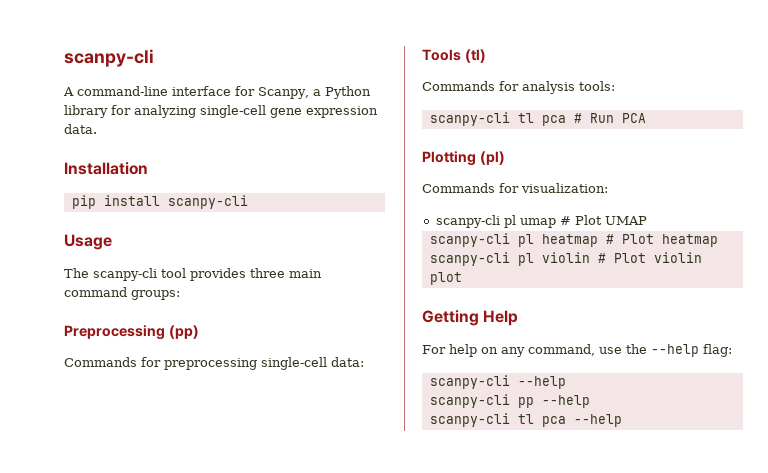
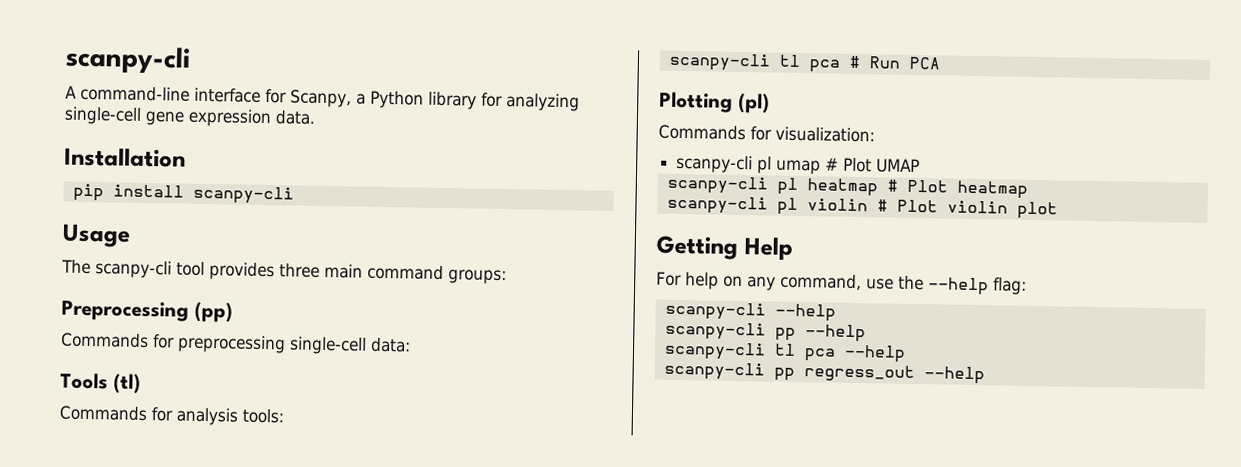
(622, 420) none -> [663,361,985,385] // scanpy-cli pp regress_out --help

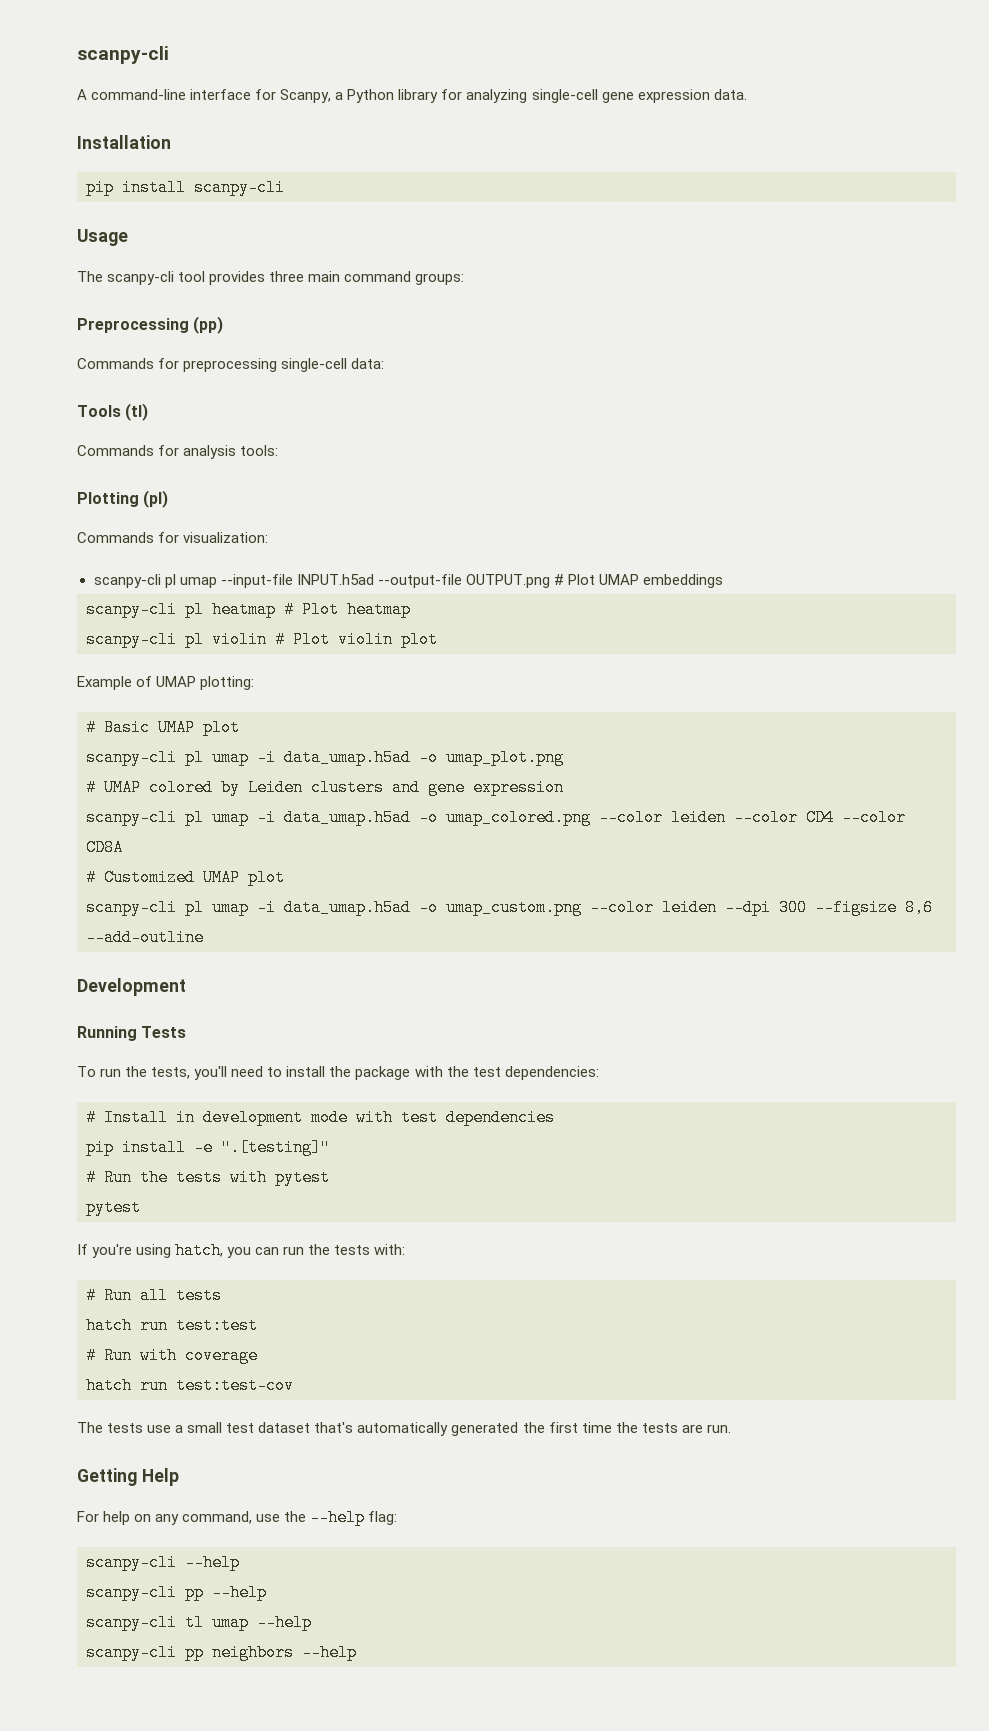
[668,52,941,73] // scanpy-cli tl pca # Run PCA -> (279, 450) none
(822, 167) none -> [220,574,550,588] --input-file INPUT.h5ad --output-file OUTPUT.png
(921, 166) none -> [643,574,723,588] embeddings
(1058, 210) none -> [77,676,255,690] [86,719,240,736] [86,749,564,766] [86,779,564,796] [86,809,906,826] [86,839,123,856] [86,869,285,886] [86,899,933,916] [86,929,204,946] [77,978,186,996] [77,1026,187,1041] [77,1066,599,1080] [86,1109,555,1126] [86,1139,330,1156] [86,1169,330,1186] [86,1199,141,1216] [77,1242,406,1259] [86,1287,222,1304] [86,1317,258,1334] [86,1347,258,1364] [86,1377,294,1394] [77,1422,731,1436] // Example of UMAP plotting: // # Basic UMAP plot // scanpy-cli pl umap -i data_umap.h5ad -o umap_plot.png // # UMAP colored by Leiden clusters and gene expression // scanpy-cli pl umap -i data_umap.h5ad -o umap_colored.png --color leiden --color CD4 --color CD8A // # Customized UMAP plot // scanpy-cli pl umap -i data_umap.h5ad -o umap_custom.png --color leiden --dpi 300 --figsize 8,6 --add-outline // Development // Running Tests // To run the tests, you'll need to install the package with the test dependencies: // # Install in development mode with test dependencies // pip install -e ".[testing]" // # Run the tests with pytest // pytest // If you're using hatch, you can run the tests with: // # Run all tests // hatch run test:test // # Run with coverage // hatch run test:test-cov // The tests use a small test dataset that's automatically generated the first time the tests are run.
[803,344,906,363] [663,361,915,382] pca --help // scanpy-cli pp regress_out -> [212,1614,312,1631] [86,1644,294,1661] umap --help // scanpy-cli pp neighbors

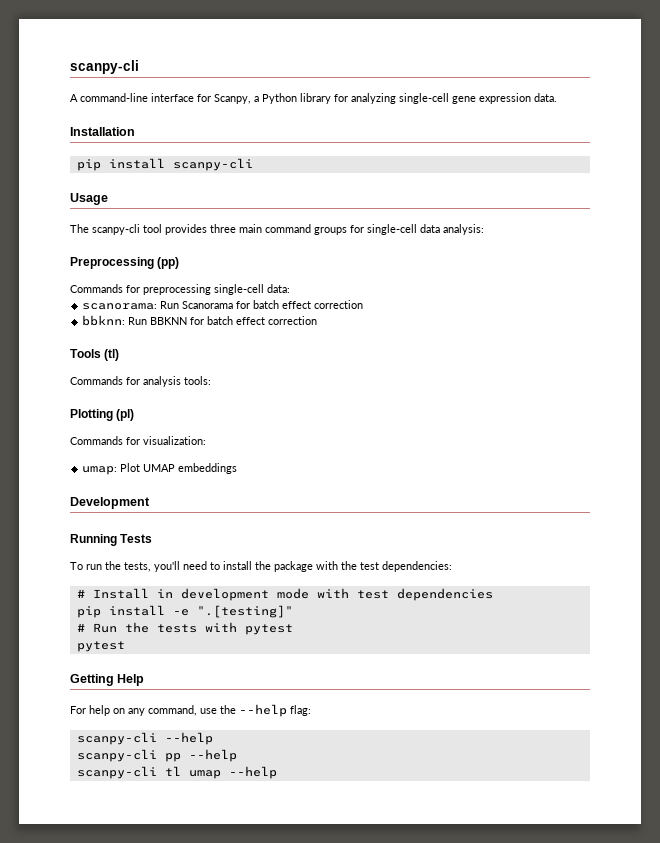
[415,273,465,285] groups: -> [314,224,484,235] groups for single-cell data analysis:
(385, 363) none -> [82,300,364,310] [82,315,318,326] // scanorama: Run Scanorama for batch effect correction // bbknn: Run BBKNN for batch effect correction
[93,574,723,588] [86,601,411,618] [86,631,438,648] [77,676,255,690] [86,719,240,736] [86,749,564,766] [86,779,564,796] [86,809,906,826] [86,839,123,856] [86,869,285,886] [86,899,933,916] [86,929,204,946] scanpy-cli pl umap --input-file INPUT.h5ad --output-file OUTPUT.png # Plot UMAP embeddings // scanpy-cli pl heatmap # Plot heatmap // scanpy-cli pl violin # Plot violin plot // Example of UMAP plotting: // # Basic UMAP plot // scanpy-cli pl umap -i data_umap.h5ad -o umap_plot.png // # UMAP colored by Leiden clusters and gene expression // scanpy-cli pl umap -i data_umap.h5ad -o umap_colored.png --color leiden --color CD4 --color CD8A // # Customized UMAP plot // scanpy-cli pl umap -i data_umap.h5ad -o umap_custom.png --color leiden --dpi 300 --figsize 8,6 --add-outline -> [82,463,238,475] umap: Plot UMAP embeddings
[77,1242,406,1259] [86,1287,222,1304] [86,1317,258,1334] [86,1347,258,1364] [86,1377,294,1394] [77,1422,731,1436] // If you're using hatch, you can run the tests with: // # Run all tests // hatch run test:test // # Run with coverage // hatch run test:test-cov // The tests use a small test dataset that's automatically generated the first time the tests are run. -> (125, 646) none
[86,1644,357,1661] // scanpy-cli pp neighbors --help -> (277, 772) none

